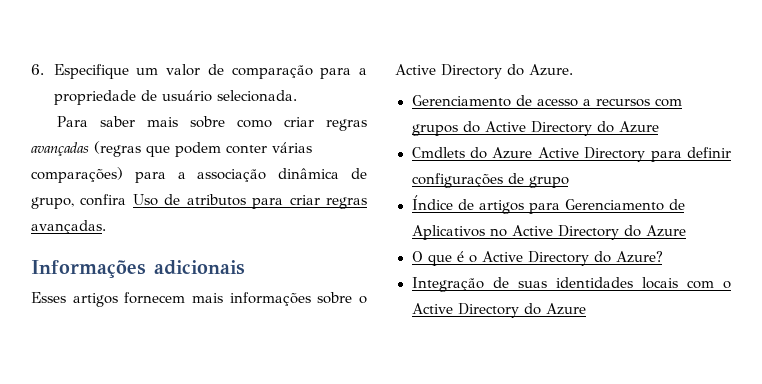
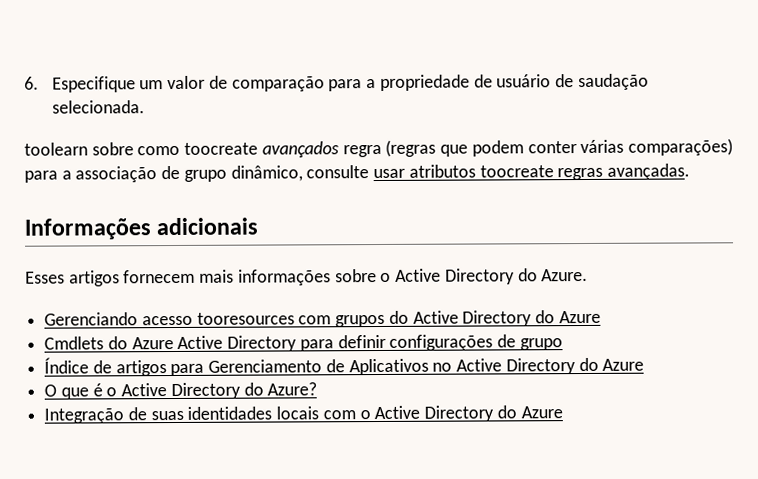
(212, 96) none -> [554,73,649,91] de saudação
[56,116,368,131] [31,142,89,156] Para saber mais sobre como criar regras avançadas -> [24,141,382,158] toolearn sobre como toocreate avançados regra
[278,168,368,179] [31,194,320,209] dinâmica de grupo, confira Uso de atributos para criar -> [161,164,554,182] de grupo dinâmico, consulte usar atributos toocreate
[411,95,650,107] Gerenciamento de acesso a recursos -> [44,312,295,326] Gerenciando acesso tooresources

